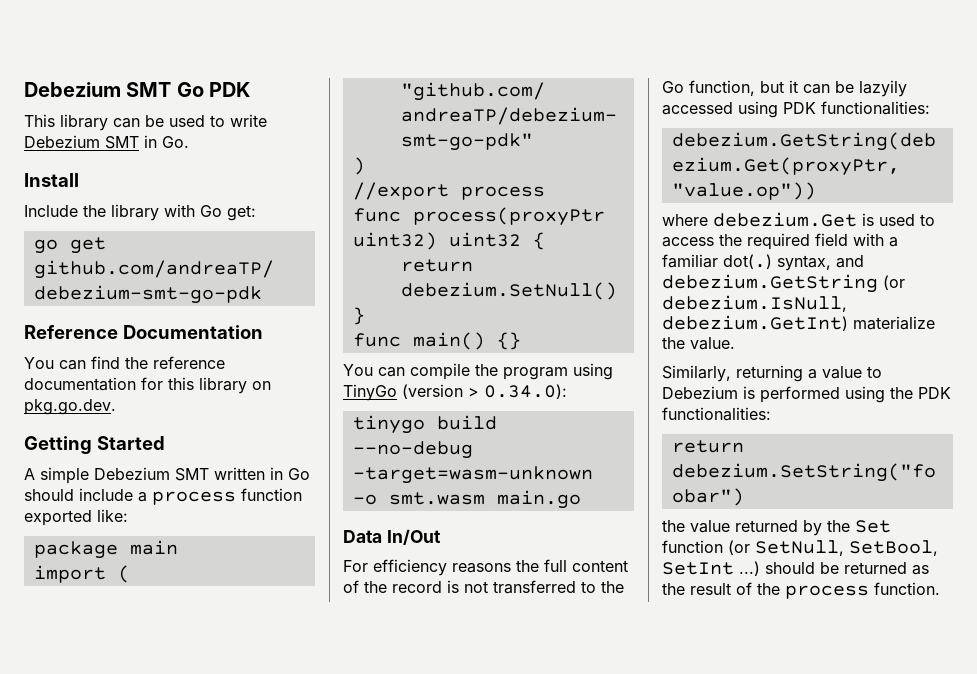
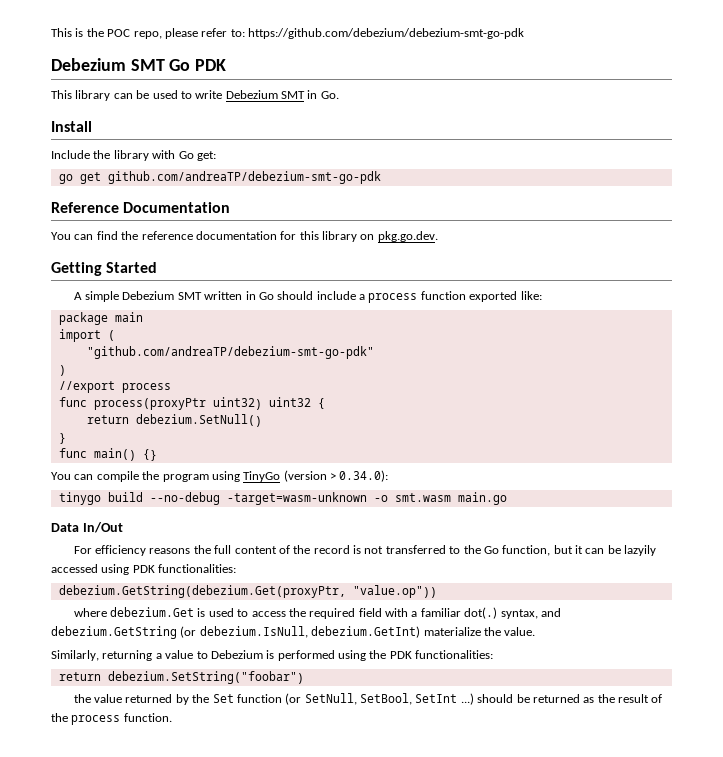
(24, 89) none -> [51,28,524,39] This is the POC repo, please refer to: https://github.com/debezium/debezium-smt-go-pdk //

